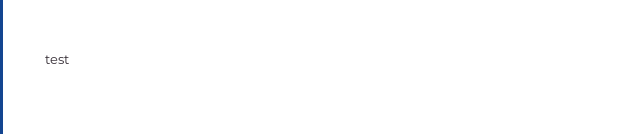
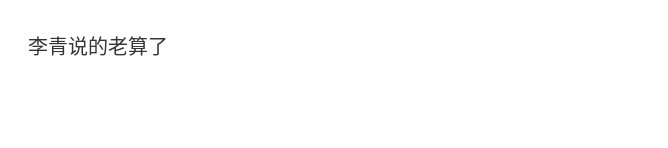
[45,55,69,64] test -> [28,36,168,56] 李青说的老算了

